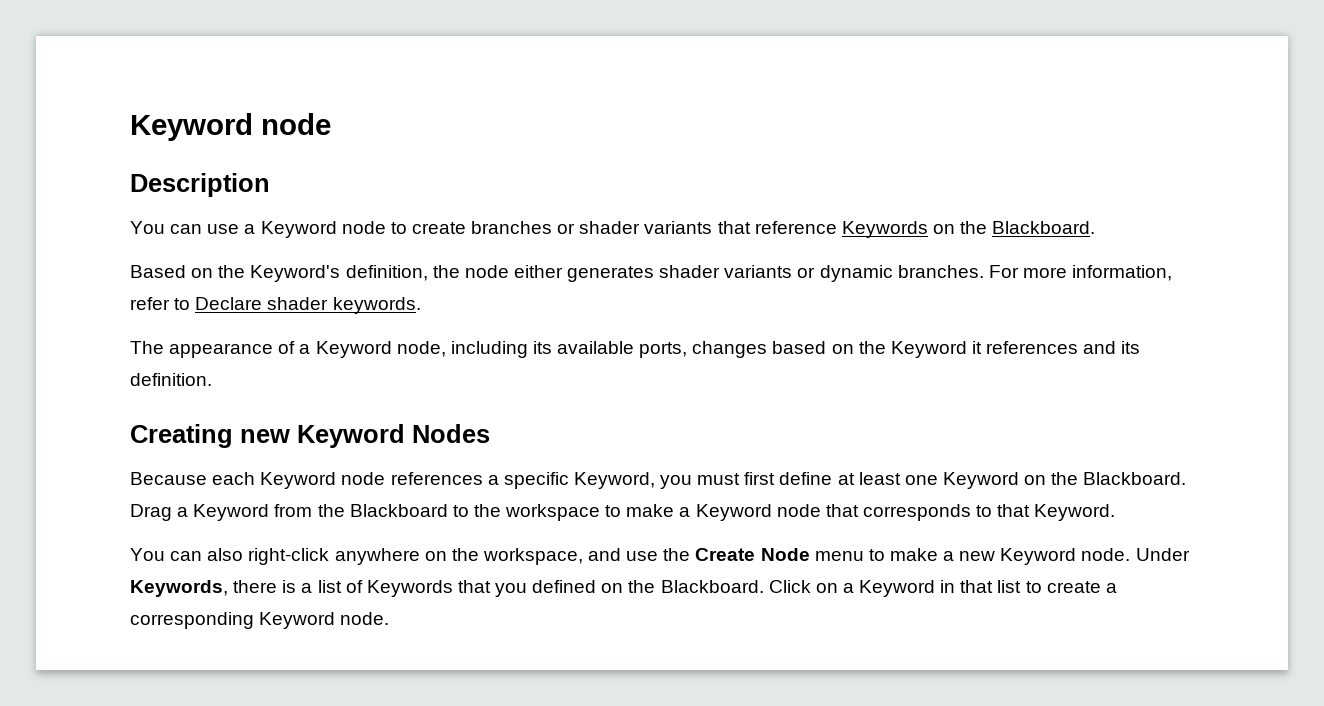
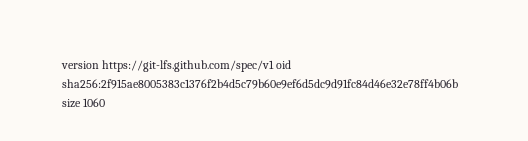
[130,113,331,141] [130,173,270,197] [130,221,1096,238] [130,265,1173,282] [130,297,421,314] [130,341,1141,358] [130,373,212,386] [130,424,490,448] [130,472,1187,489] [130,504,1116,521] [130,548,1190,565] [130,580,1117,597] [130,612,390,629] Keyword node // Description // You can use a Keyword node to create branches or shader variants that reference Keywords on the Blackboard. // Based on the Keyword's definition, the node either generates shader variants or dynamic branches. For more information, refer to Declare shader keywords. // The appearance of a Keyword node, including its available ports, changes based on the Keyword it references and its definition. // Creating new Keyword Nodes // Because each Keyword node references a specific Keyword, you must first define at least one Keyword on the Blackboard. Drag a Keyword from the Blackboard to the workspace to make a Keyword node that corresponds to that Keyword. // You can also right-click anywhere on the workspace, and use the Create Node menu to make a new Keyword node. Under Keywords, there is a list of Keywords that you defined on the Blackboard. Click on a Keyword in that list to create a corresponding Keyword node. -> [61,60,292,72] [62,79,458,89] [62,98,106,108] version https://git-lfs.github.com/spec/v1 oid sha256:2f915ae8005383c1376f2b4d5c79b60e9ef6d5dc9d91fc84d46e32e78ff4b06b size 1060

